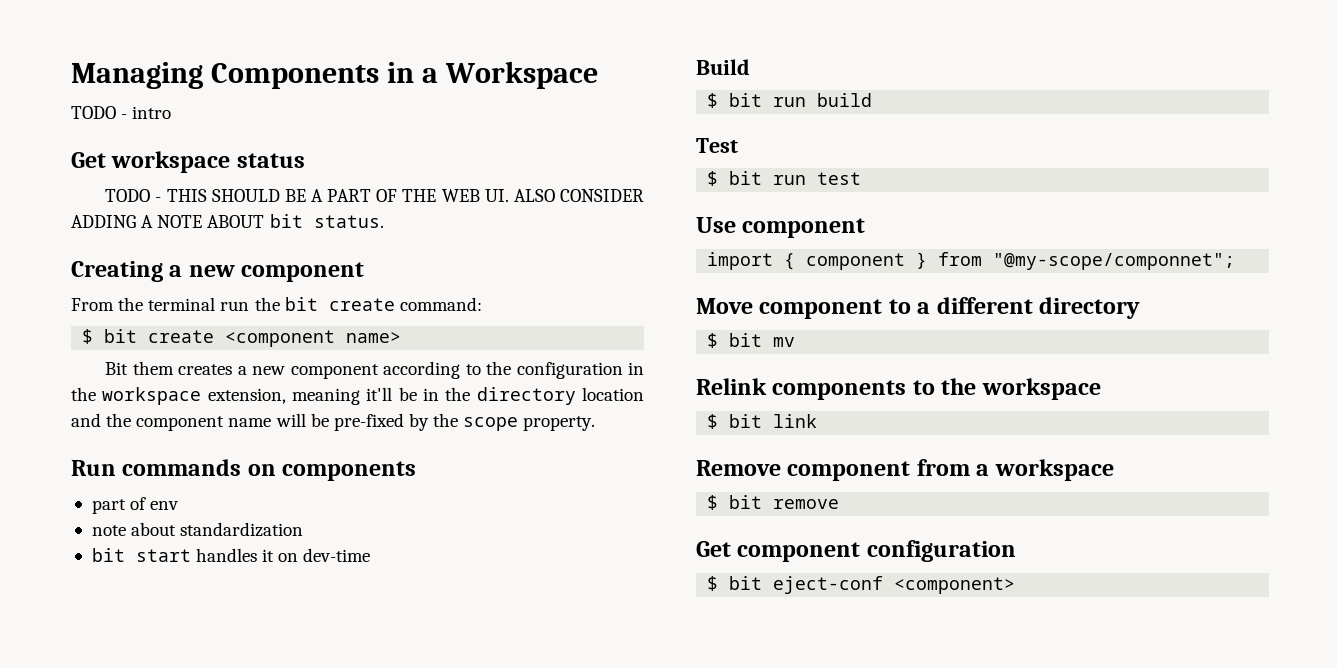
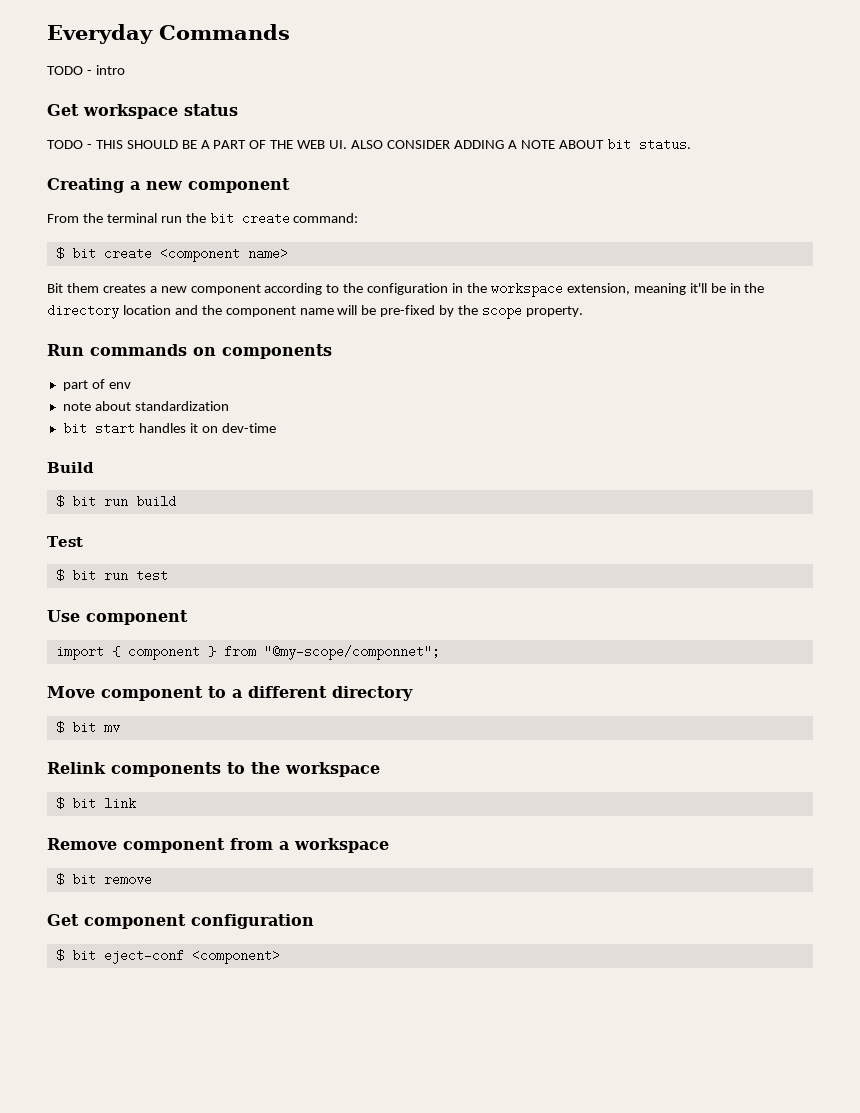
[71,61,599,89] Managing Components in a Workspace -> [47,24,290,44] Everyday Commands

